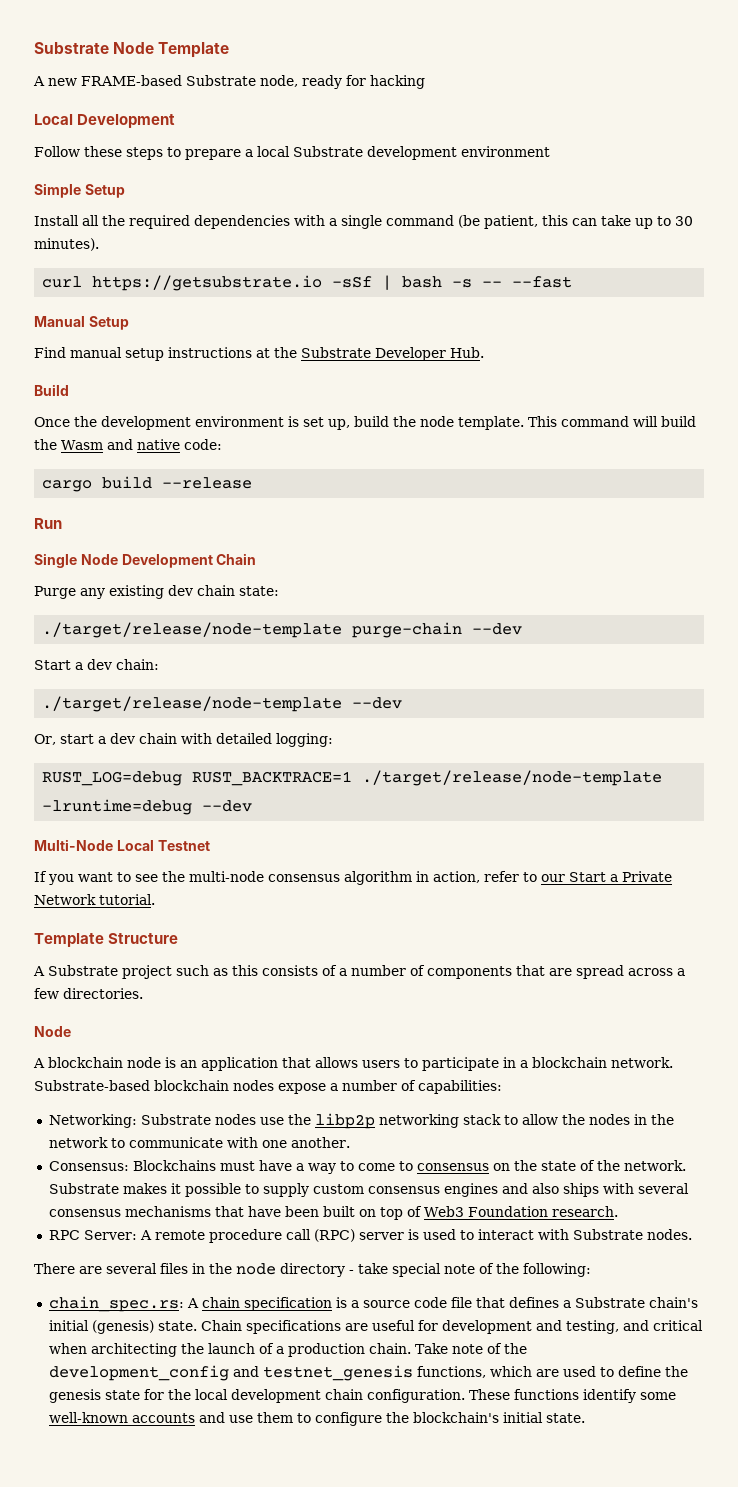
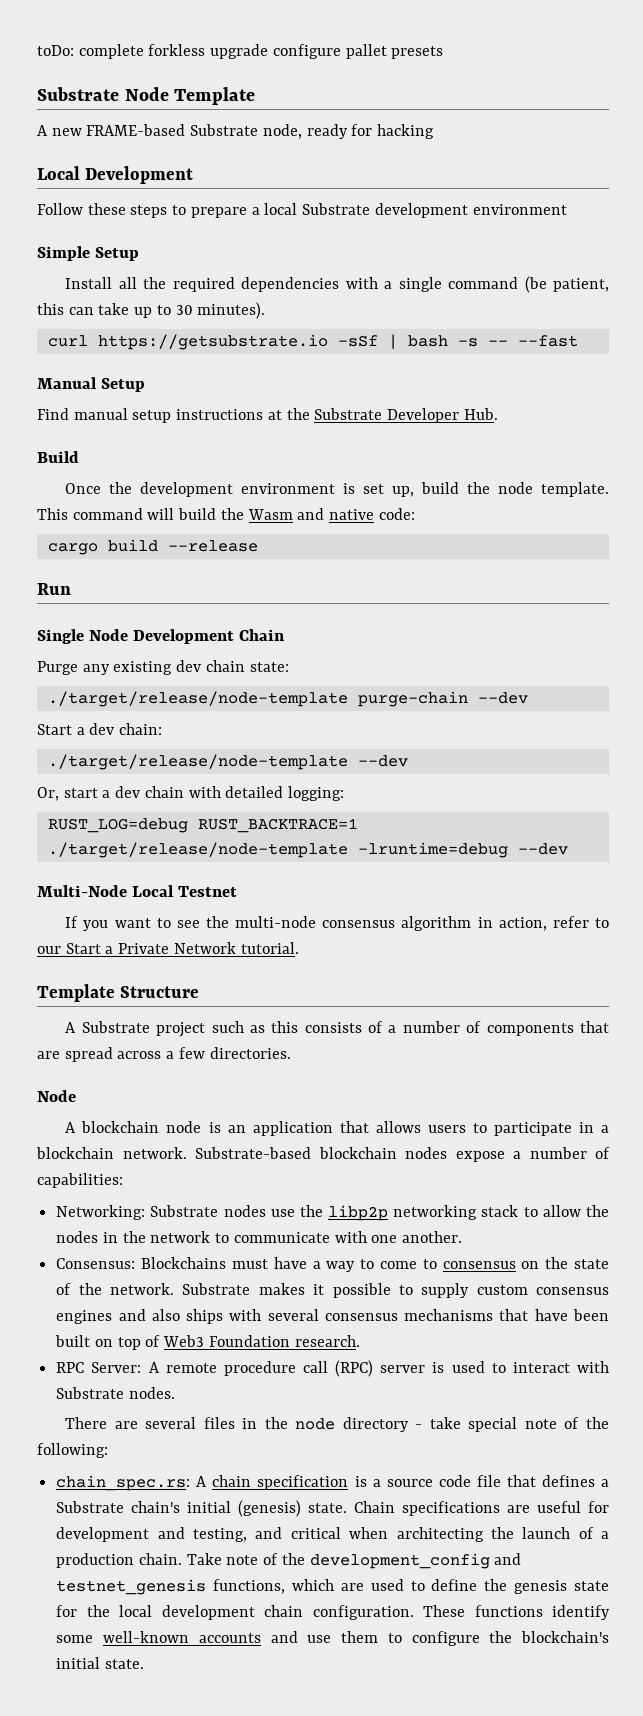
(34, 48) none -> [37,44,444,59] toDo: complete forkless upgrade configure pallet presets //

